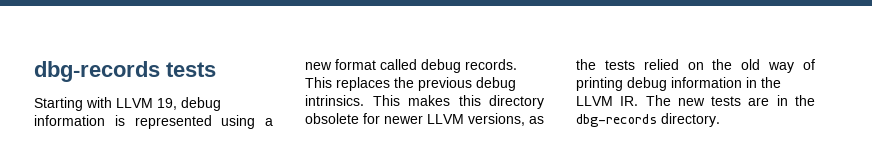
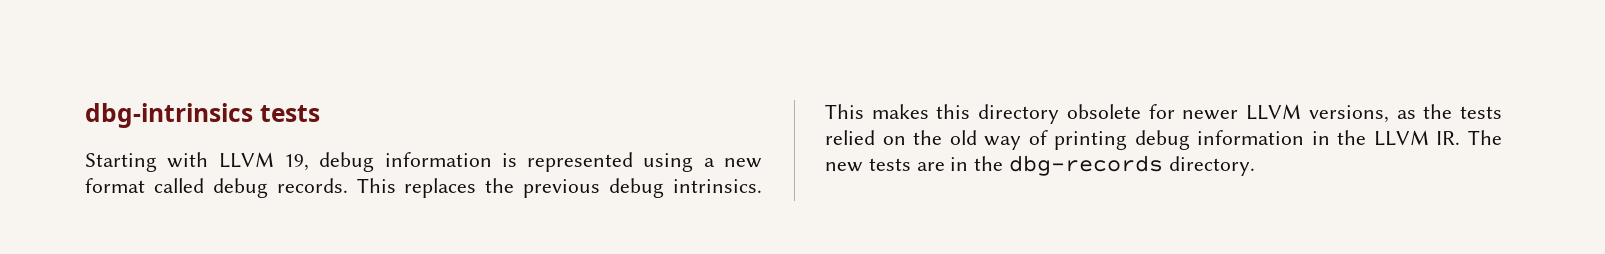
[34,61,160,82] dbg-records -> [85,103,253,128] dbg-intrinsics

